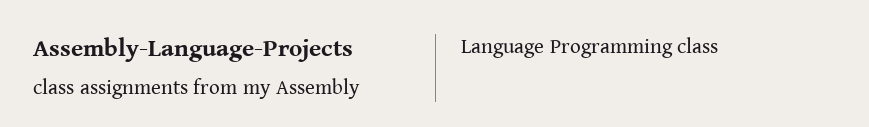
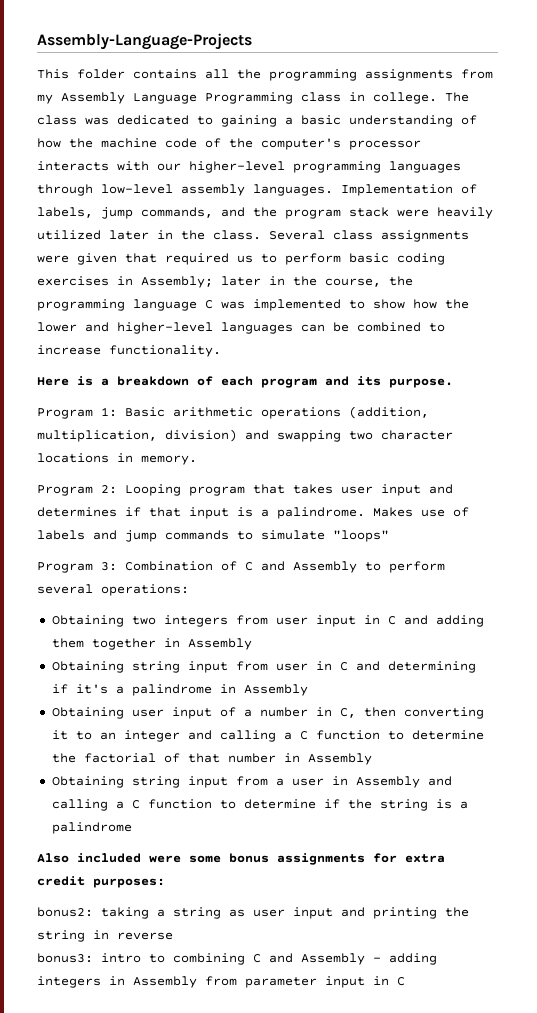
[33,78,74,94] class -> [37,69,357,81] This folder contains all the programming
(719, 45) none -> [349,92,469,104] [37,115,477,127] [37,138,421,150] [37,161,461,173] [37,184,477,196] [37,207,493,219] [37,230,469,242] [37,253,445,265] [37,276,413,288] [37,299,469,311] [37,322,445,334] [37,345,221,357] [37,376,453,388] [37,406,429,419] [37,429,453,442] [37,453,197,465] [37,484,453,496] [37,507,469,519] [37,530,389,542] [37,561,445,573] [37,584,189,596] [51,615,484,627] [51,638,252,650] [51,661,476,673] [51,684,308,696] [51,707,484,719] [51,730,484,742] [51,753,372,765] [51,776,452,788] [51,799,468,811] [51,822,132,834] [37,853,445,865] [37,876,165,888] [37,907,469,919] [37,930,173,942] [37,953,437,965] [37,976,405,988] in college. The class was dedicated to gaining a basic understanding of how the machine code of the computer's processor interacts with our higher-level programming languages through low-level assembly languages. Implementation of labels, jump commands, and the program stack were heavily utilized later in the class. Several class assignments were given that required us to perform basic coding exercises in Assembly; later in the course, the programming language C was implemented to show how the lower and higher-level languages can be combined to increase functionality. // Here is a breakdown of each program and its purpose. // Program 1: Basic arithmetic operations (addition, multiplication, division) and swapping two character locations in memory. // Program 2: Looping program that takes user input and determines if that input is a palindrome. Makes use of labels and jump commands to simulate "loops" // Program 3: Combination of C and Assembly to perform several operations: // Obtaining two integers from user input in C and adding them together in Assembly // Obtaining string input from user in C and determining if it's a palindrome in Assembly // Obtaining user input of a number in C, then converting it to an integer and calling a C function to determine the factorial of that number in Assembly // Obtaining string input from a user in Assembly and calling a C function to determine if the string is a palindrome // Also included were some bonus assignments for extra credit purposes: // bonus2: taking a string as user input and printing the string in reverse // bonus3: intro to combining C and Assembly - adding integers in Assembly from parameter input in C

